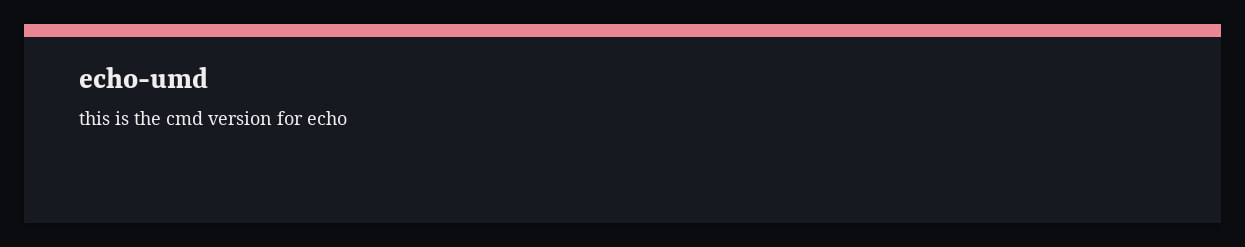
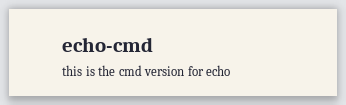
[79,67,208,88] echo-umd -> [62,37,153,52] echo-cmd

